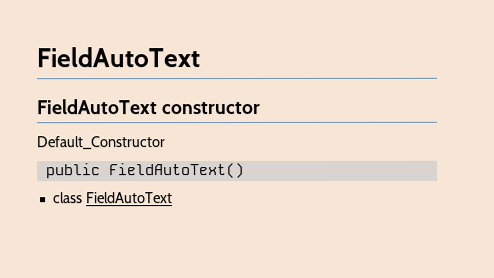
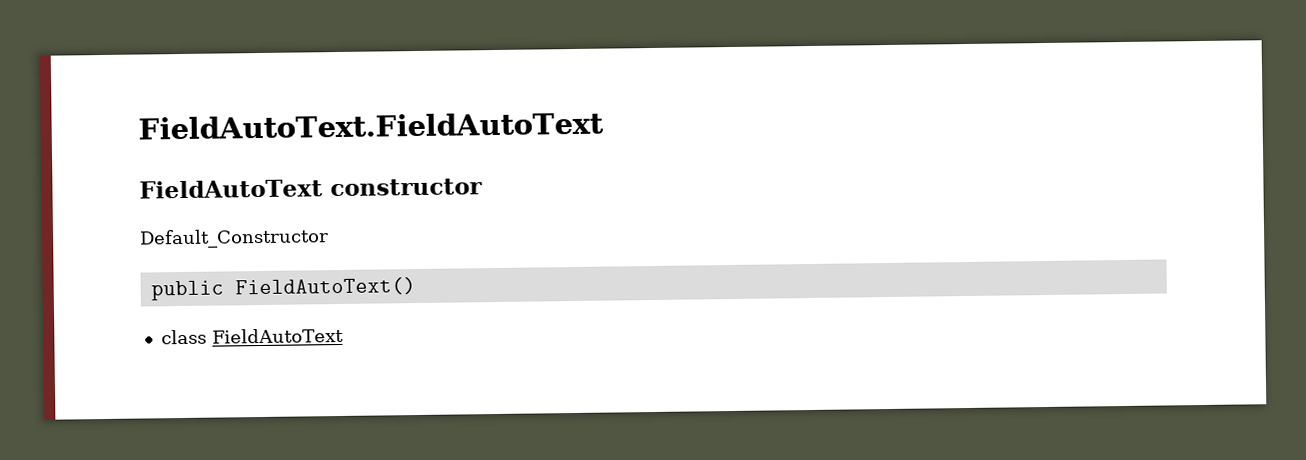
[36,47,200,68] FieldAutoText -> [138,111,604,140] FieldAutoText.FieldAutoText

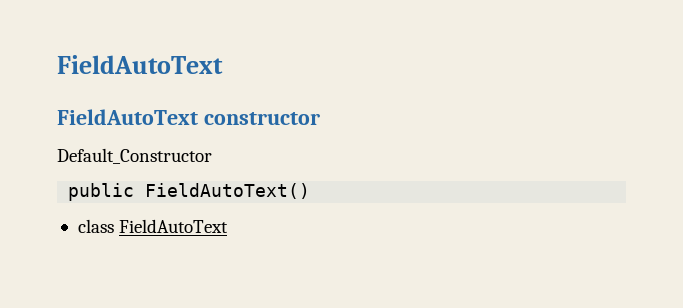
[138,111,604,140] FieldAutoText.FieldAutoText -> [57,55,223,74] FieldAutoText

